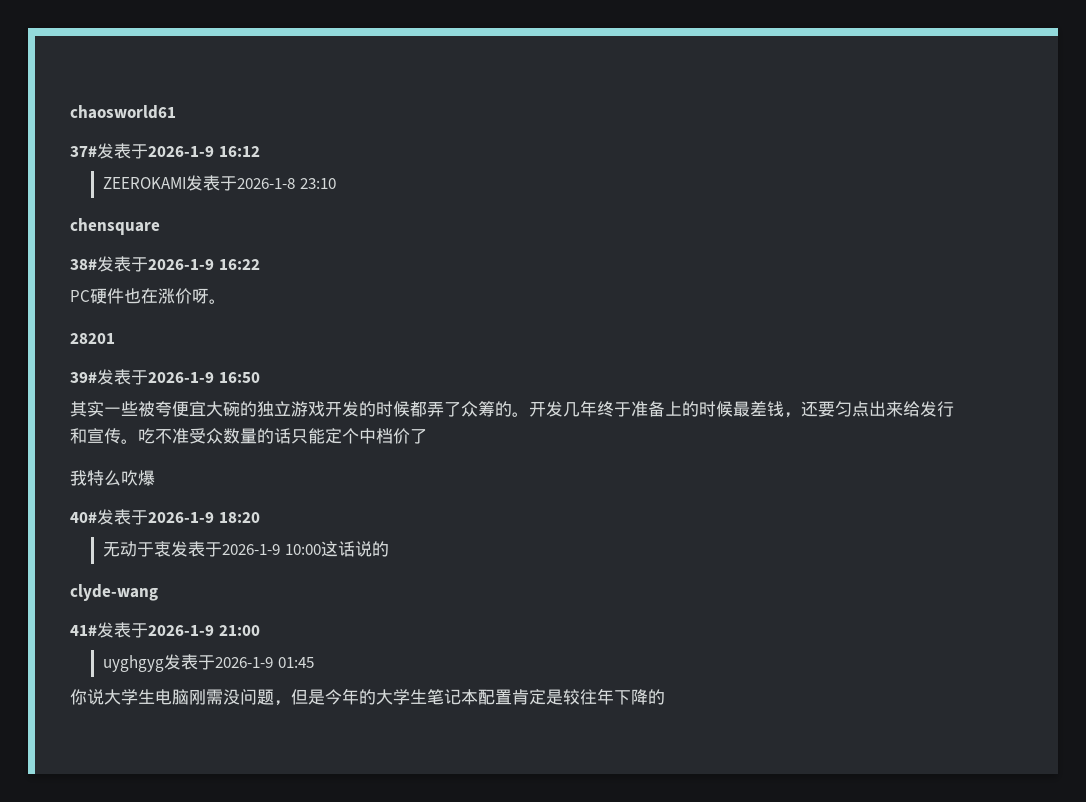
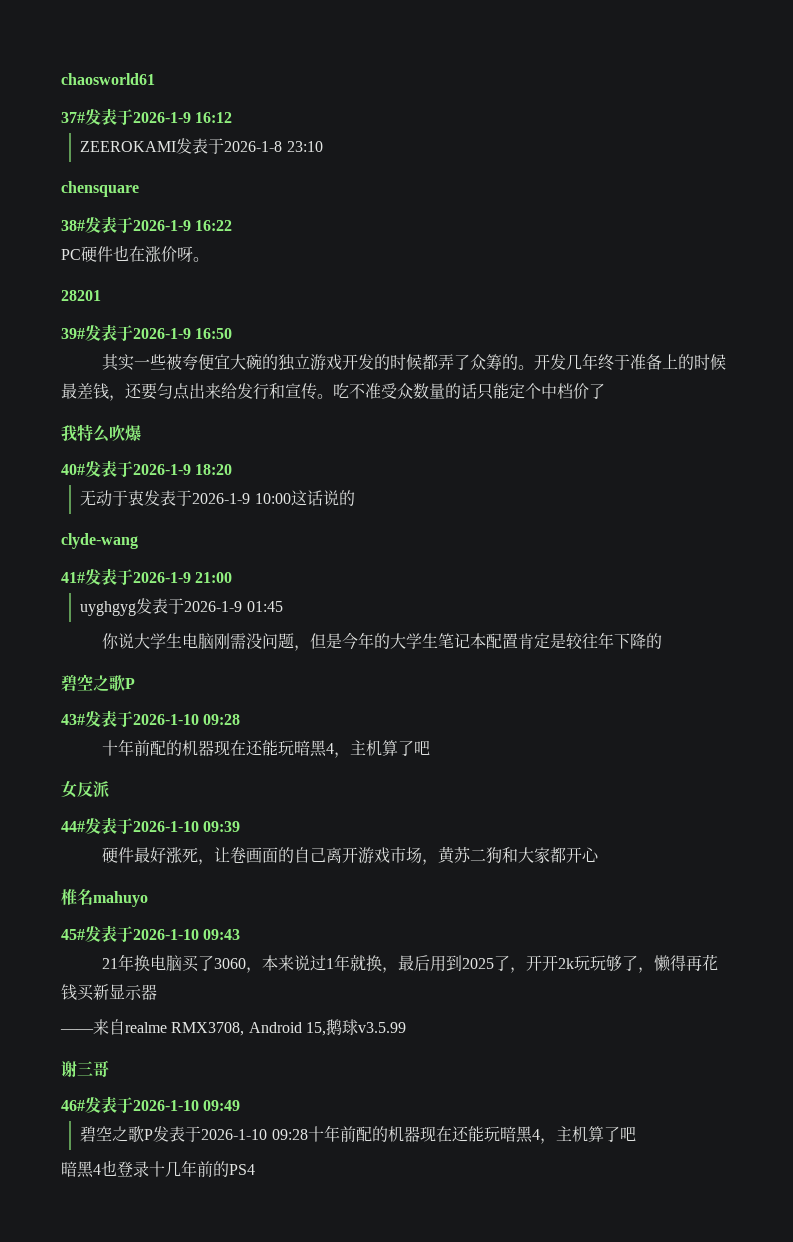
(665, 697) none -> [61,674,135,691] [61,710,241,727] [101,739,430,758] [61,781,109,798] [61,817,241,834] [101,846,599,865] [61,888,148,907] [61,925,241,942] [101,954,718,973] [61,984,157,1001] [60,1019,406,1036] [61,1060,109,1077] [61,1096,241,1113] [80,1125,636,1144] [61,1160,255,1178] // 碧空之歌P // 43#发表于2026-1-10 09:28 // 十年前配的机器现在还能玩暗黑4，主机算了吧 // 女反派 // 44#发表于2026-1-10 09:39 // 硬件最好涨死，让卷画面的自己离开游戏市场，黄苏二狗和大家都开心 // 椎名mahuyo // 45#发表于2026-1-10 09:43 // 21年换电脑买了3060，本来说过1年就换，最后用到2025了，开开2k玩玩够了，懒得再花钱买新显示器 // ——来自realme RMX3708, Android 15,鹅球v3.5.99 // 谢三哥 // 46#发表于2026-1-10 09:49 // 碧空之歌P发表于2026-1-10 09:28十年前配的机器现在还能玩暗黑4，主机算了吧 // 暗黑4也登录十几年前的PS4

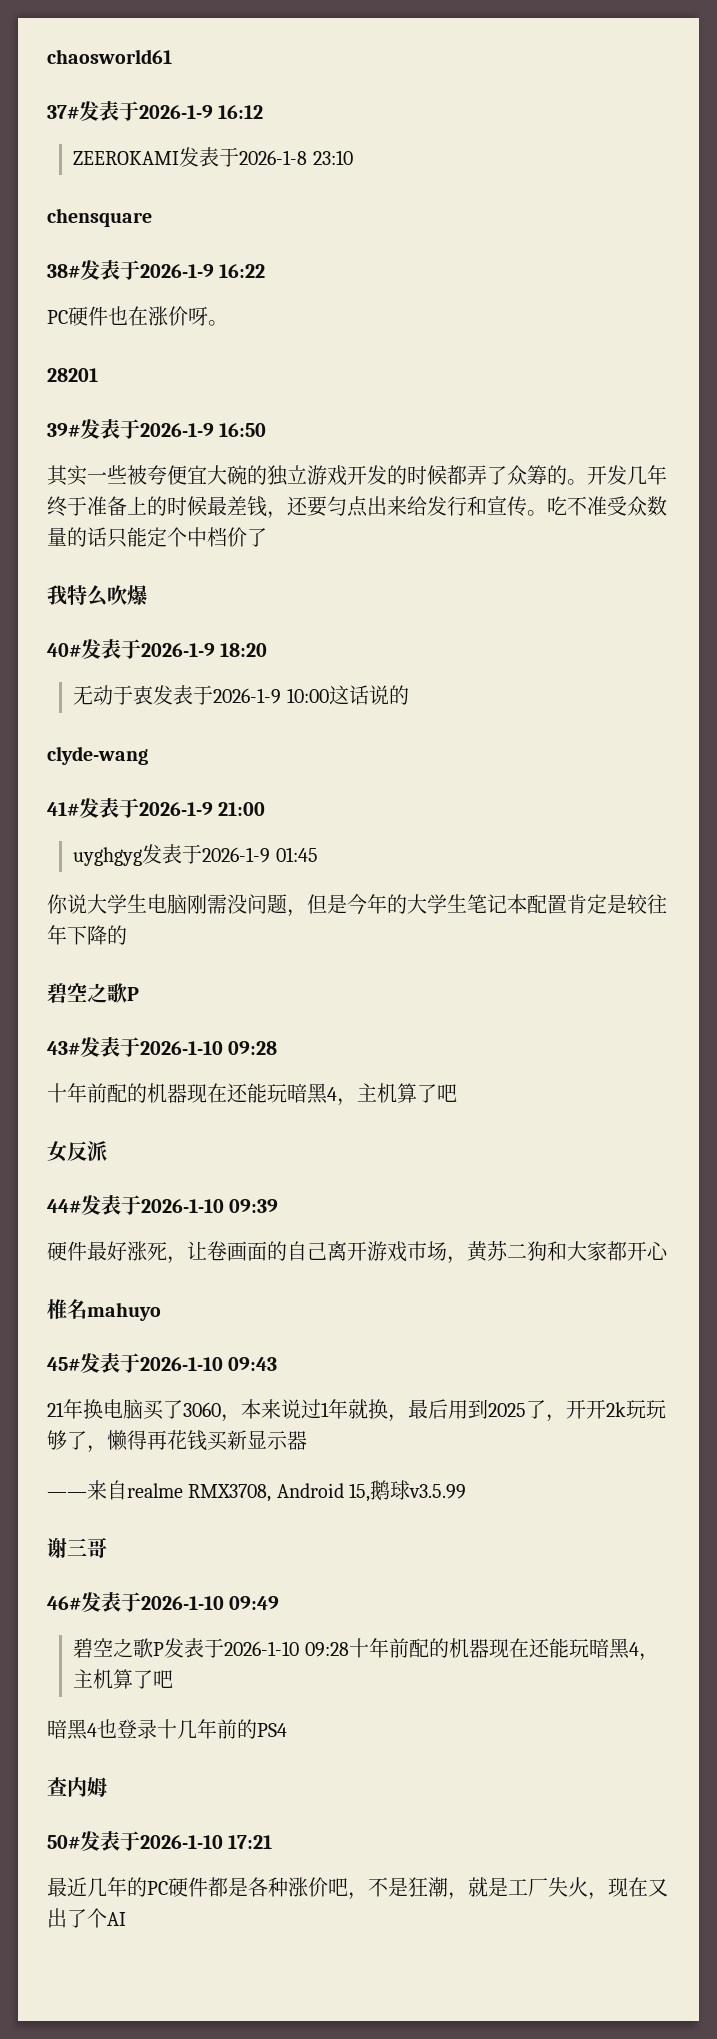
(255, 1169) none -> [47,1777,107,1797] [47,1831,273,1851] [47,1877,668,1900] [47,1908,126,1928] // 查内姆 // 50#发表于2026-1-10 17:21 // 最近几年的PC硬件都是各种涨价吧，不是狂潮，就是工厂失火，现在又出了个AI

